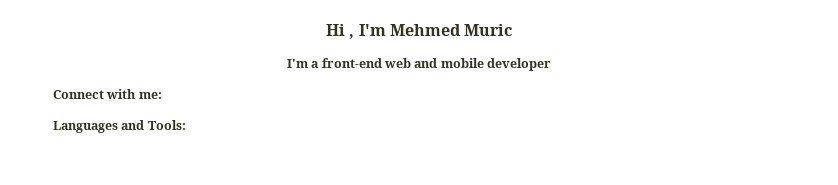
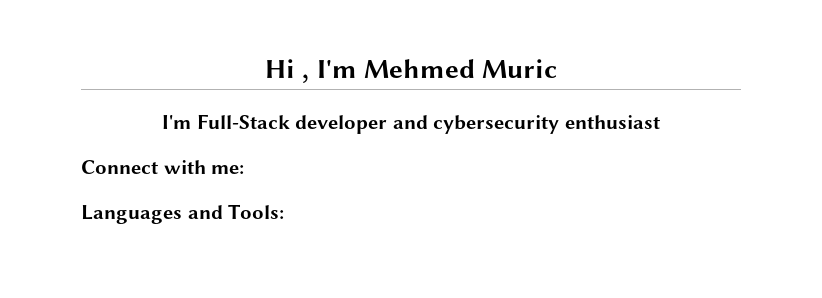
[311,58,552,71] a front-end web and mobile developer -> [196,114,660,134] Full-Stack developer and cybersecurity enthusiast

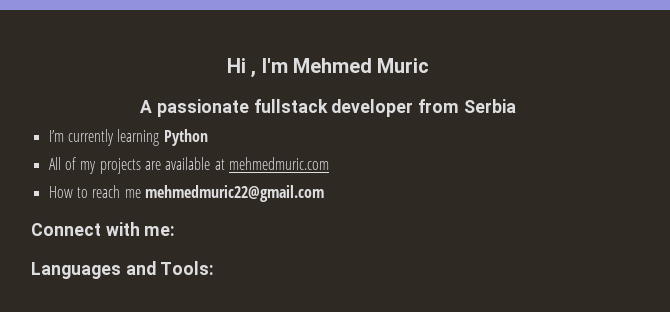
[162,114,660,134] I'm Full-Stack developer and cybersecurity enthusiast -> [140,99,516,117] [48,129,208,146] [48,157,329,174] [48,185,324,202] A passionate fullstack developer from Serbia // I’m currently learning Python // All of my projects are available at mehmedmuric.com // How to reach me mehmedmuric22@gmail.com

